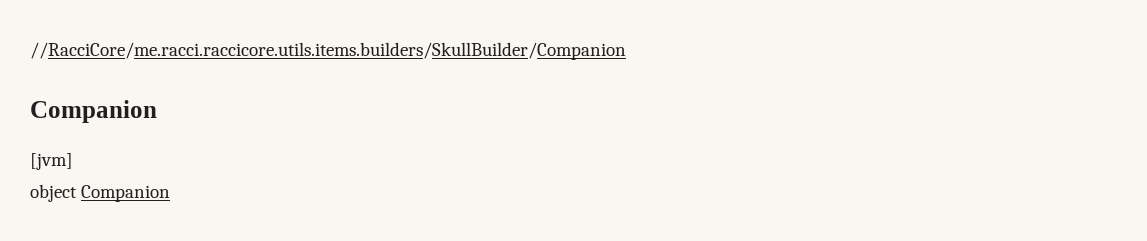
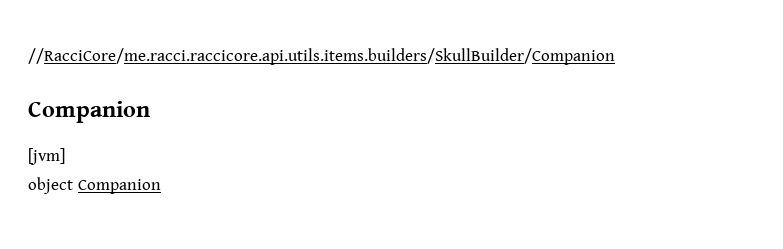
[30,42,626,60] //RacciCore/me.racci.raccicore.utils.items.builders/SkullBuilder/Companion -> [28,48,615,65] //RacciCore/me.racci.raccicore.api.utils.items.builders/SkullBuilder/Companion

